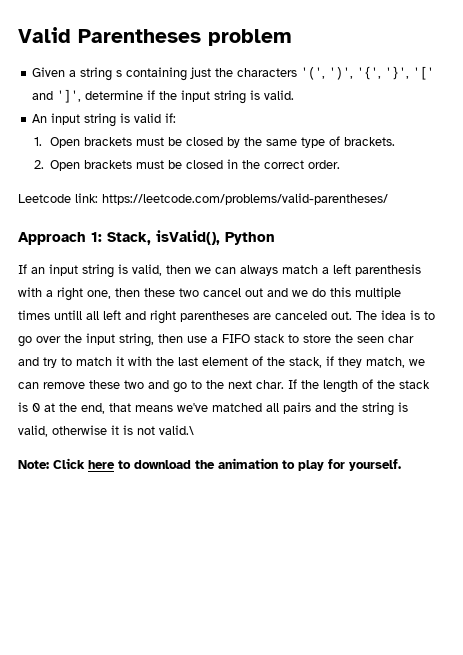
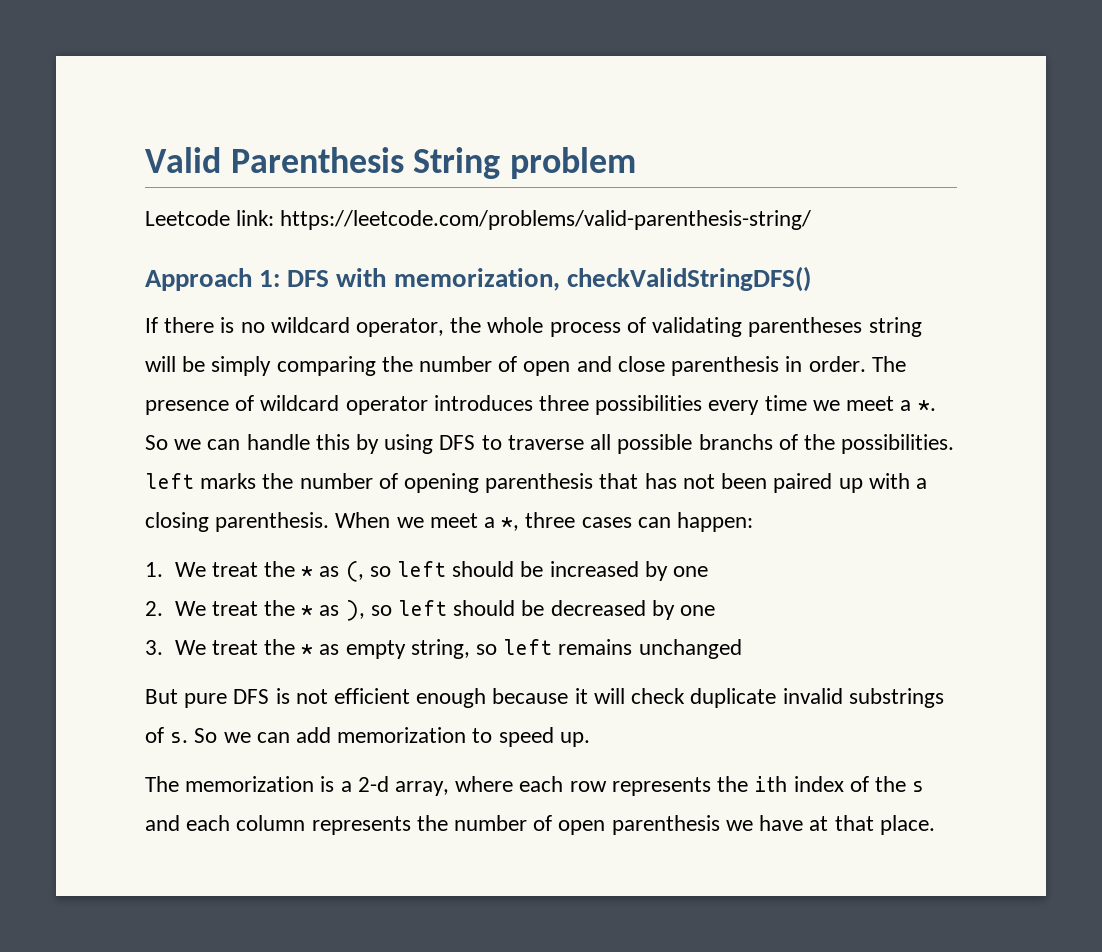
[78,29,201,43] Parentheses -> [230,147,501,179] Parenthesis String
[32,66,435,81] [32,89,295,104] [32,113,177,127] [33,136,395,148] [33,159,341,171] // Given a string s containing just the characters '(', ')', '{', '}', '[' and ']', determine if the input string is valid. // An input string is valid if: // 1. Open brackets must be closed by the same type of brackets. // 2. Open brackets must be closed in the correct order. -> (637, 163) none
[102,193,388,205] https://leetcode.com/problems/valid-parentheses/ -> [280,210,812,230] https://leetcode.com/problems/valid-parenthesis-string/
[107,230,275,245] [18,264,421,278] [18,287,401,301] [18,310,435,324] [18,333,414,347] [18,356,425,368] [18,379,430,393] [18,402,408,416] [18,425,194,437] [18,458,401,471] Stack, isValid(), Python // If an input string is valid, then we can always match a left parenthesis with a right one, then these two cancel out and we do this multiple times untill all left and right parentheses are canceled out. The idea is to go over the input string, then use a FIFO stack to store the seen char and try to match it with the last element of the stack, if they match, we can remove these two and go to the next char. If the length of the stack is 0 at the end, that means we've matched all pairs and the string is valid, otherwise it is not valid.\ // Note: Click here to download the animation to play for yourself. -> [287,266,811,292] [145,317,922,337] [145,356,906,376] [145,395,936,415] [145,434,955,454] [145,473,927,493] [145,512,754,532] [145,561,709,582] [145,600,716,621] [145,639,742,659] [145,688,944,708] [145,727,590,747] [145,776,925,796] [145,815,935,835] DFS with memorization, checkValidStringDFS() // If there is no wildcard operator, the whole process of validating parentheses string will be simply comparing the number of open and close parenthesis in order. The presence of wildcard operator introduces three possibilities every time we meet a *. So we can handle this by using DFS to traverse all possible branchs of the possibilities. left marks the number of opening parenthesis that has not been paired up with a closing parenthesis. When we meet a *, three cases can happen: // 1. We treat the * as (, so left should be increased by one // 2. We treat the * as ), so left should be decreased by one // 3. We treat the * as empty string, so left remains unchanged // But pure DFS is not efficient enough because it will check duplicate invalid substrings of s. So we can add memorization to speed up. // The memorization is a 2-d array, where each row represents the ith index of the s and each column represents the number of open parenthesis we have at that place.

